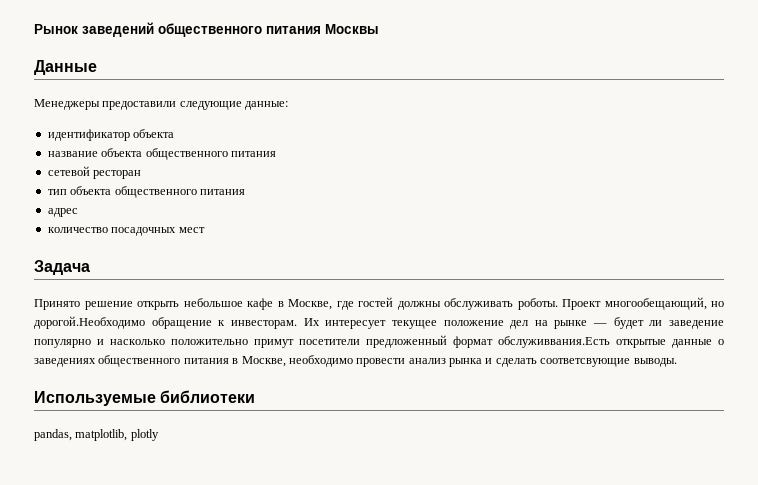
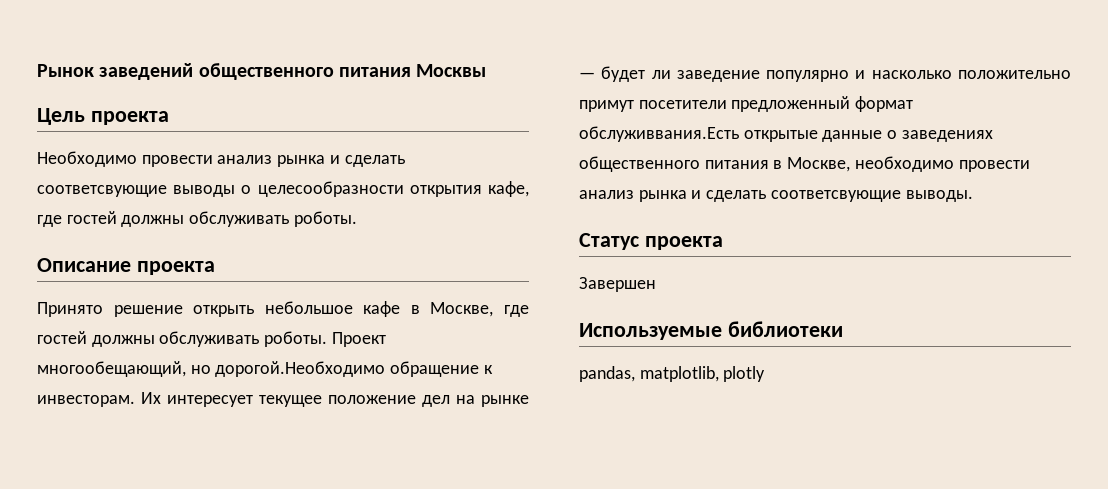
[34,60,97,75] [34,99,289,110] [47,129,175,141] [47,148,276,160] [47,166,142,179] [47,186,245,198] [47,208,78,217] [47,227,205,236] [34,260,90,275] Данные // Менеджеры предоставили следующие данные: // идентификатор объекта // название объекта общественного питания // сетевой ресторан // тип объекта общественного питания // адрес // количество посадочных мест // Задача -> [37,108,169,125] [37,151,405,167] [37,181,529,197] [37,211,357,227] [37,258,215,275] Цель проекта // Необходимо провести анализ рынка и сделать соответсвующие выводы о целесообразности открытия кафе, где гостей должны обслуживать роботы. // Описание проекта
(677, 362) none -> [579,233,723,250] [579,277,656,292] // Статус проекта // Завершен

